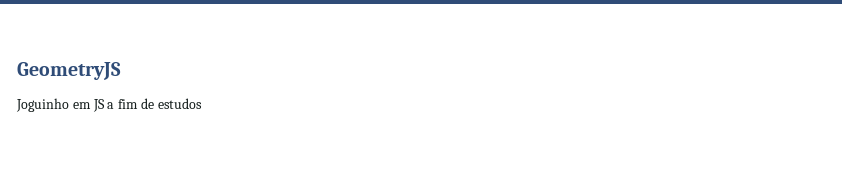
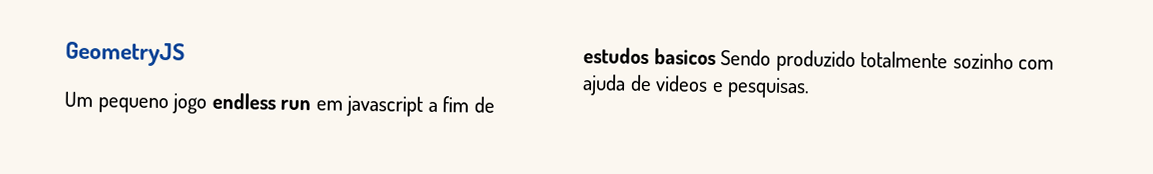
[16,98,202,112] Joguinho em JS a fim de estudos -> [64,91,495,117] [583,47,1055,72] [582,74,811,99] Um pequeno jogo endless run em javascript a fim de estudos basicos Sendo produzido totalmente sozinho com ajuda de videos e pesquisas.

